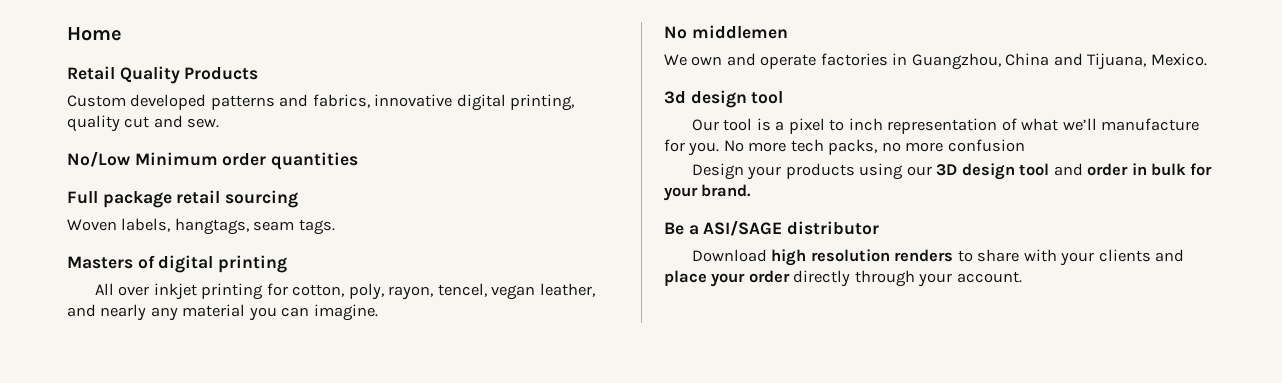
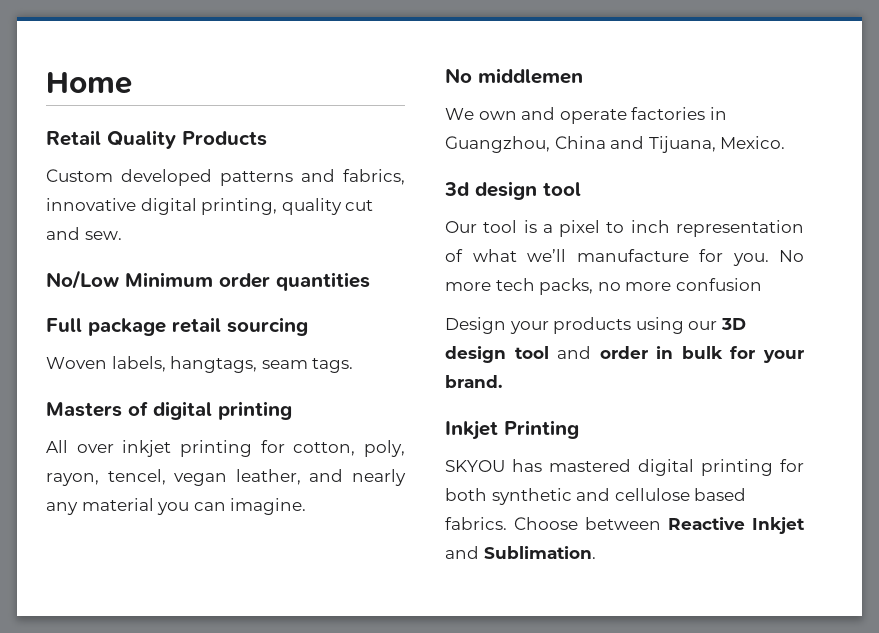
[664,220,880,236] [692,249,1185,266] [664,270,1022,287] Be a ASI/SAGE distributor // Download high resolution renders to share with your clients and place your order directly through your account. -> [445,420,579,440] [445,459,804,476] [445,488,747,505] [445,517,805,534] [445,546,596,559] Inkjet Printing // SKYOU has mastered digital printing for both synthetic and cellulose based fabrics. Choose between Reactive Inkjet and Sublimation.

